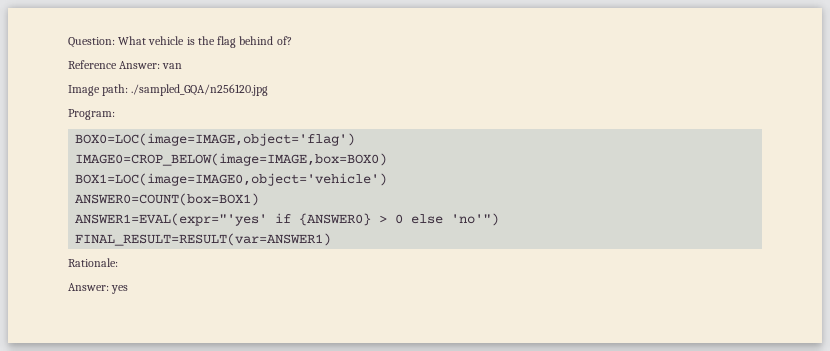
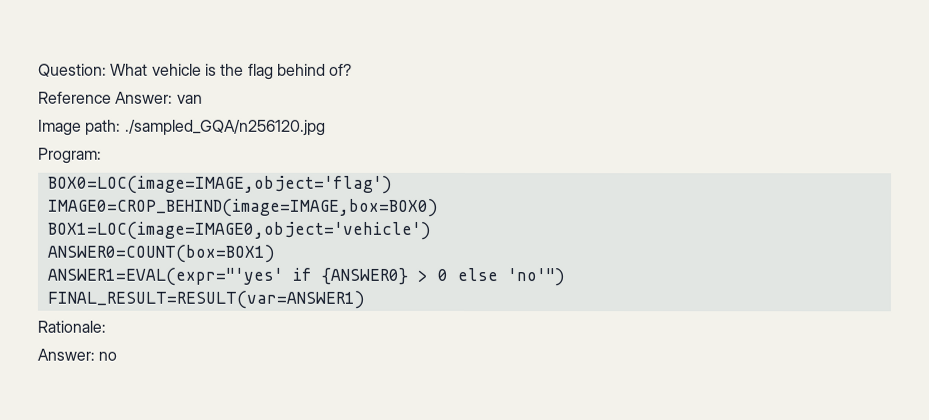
[75,153,388,166] IMAGE0=CROP_BELOW(image=IMAGE,box=BOX0) -> [46,198,439,217] IMAGE0=CROP_BEHIND(image=IMAGE,box=BOX0)
[111,285,129,294] yes -> [98,351,118,361] no

